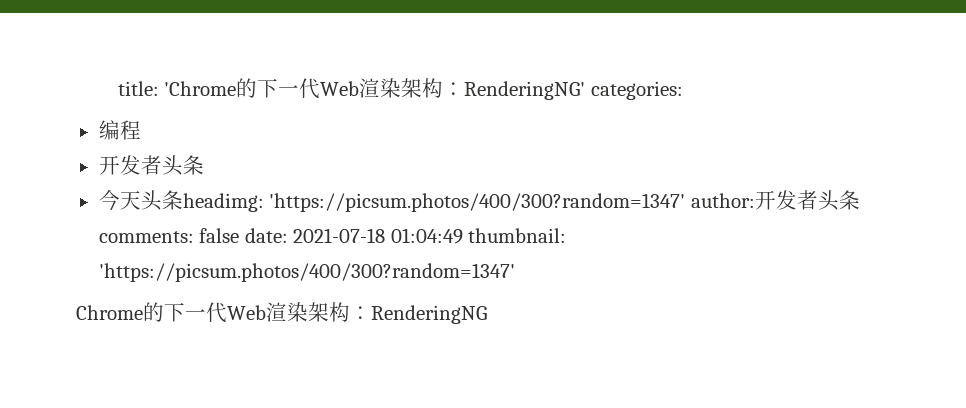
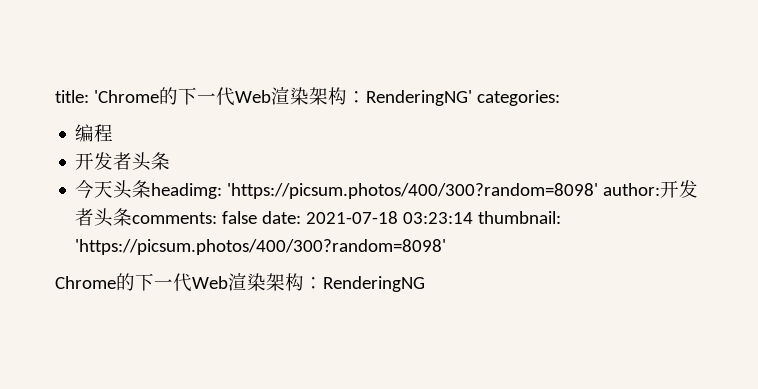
[269,193,686,212] 'https://picsum.photos/400/300?random=1347' -> [227,183,599,199] 'https://picsum.photos/400/300?random=8098'
[390,228,567,244] [98,263,515,282] 01:04:49 thumbnail: 'https://picsum.photos/400/300?random=1347' -> [403,211,562,224] [75,239,447,255] 03:23:14 thumbnail: 'https://picsum.photos/400/300?random=8098'

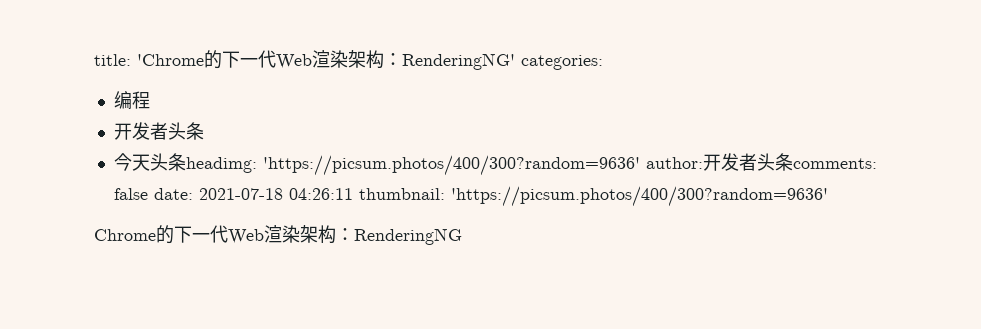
[227,183,599,199] 'https://picsum.photos/400/300?random=8098' -> [262,155,640,176] 'https://picsum.photos/400/300?random=9636'
[403,211,562,224] [75,239,447,255] 03:23:14 thumbnail: 'https://picsum.photos/400/300?random=8098' -> [288,186,828,207] 04:26:11 thumbnail: 'https://picsum.photos/400/300?random=9636'

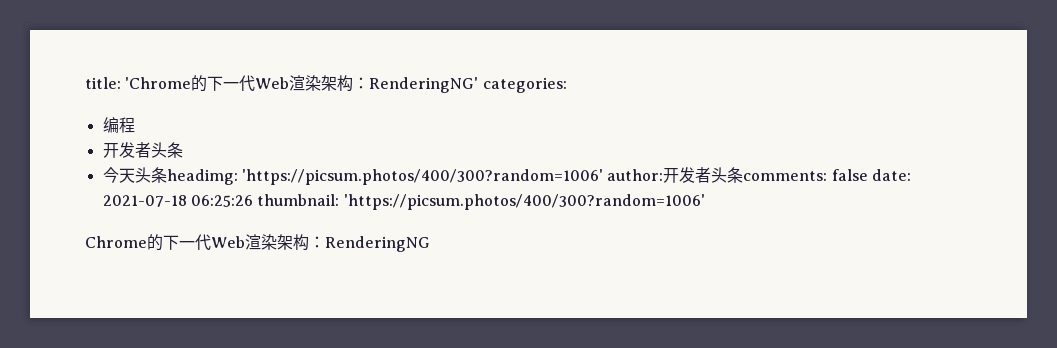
[262,155,640,176] 'https://picsum.photos/400/300?random=9636' -> [241,169,603,185] 'https://picsum.photos/400/300?random=1006'
[288,186,828,207] 04:26:11 thumbnail: 'https://picsum.photos/400/300?random=9636' -> [190,194,705,210] 06:25:26 thumbnail: 'https://picsum.photos/400/300?random=1006'

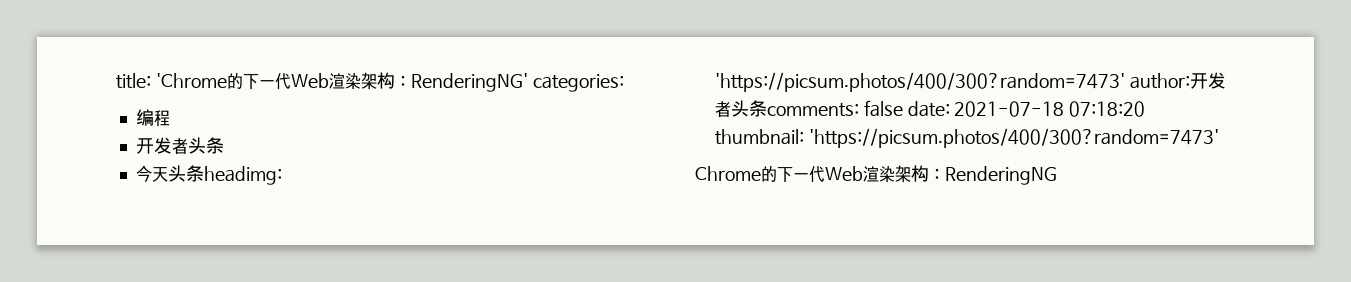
[241,169,603,185] 'https://picsum.photos/400/300?random=1006' -> [714,72,1125,92] 'https://picsum.photos/400/300?random=7473'
[190,194,705,210] 06:25:26 thumbnail: 'https://picsum.photos/400/300?random=1006' -> [1069,101,1146,117] [714,128,1219,148] 07:18:20 thumbnail: 'https://picsum.photos/400/300?random=7473'

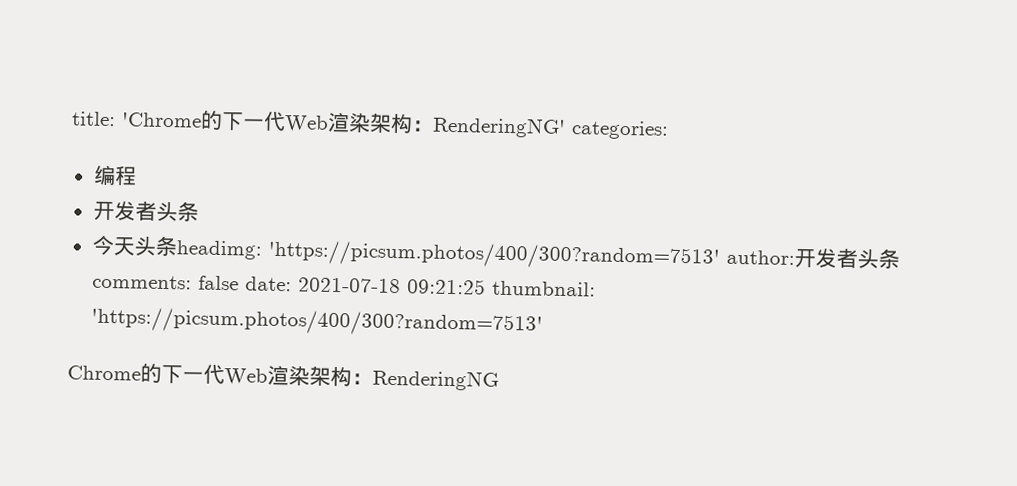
[714,72,1125,92] 'https://picsum.photos/400/300?random=7473' -> [267,239,720,271] 'https://picsum.photos/400/300?random=7513'
[1069,101,1146,117] [714,128,1219,148] 07:18:20 thumbnail: 'https://picsum.photos/400/300?random=7473' -> [406,278,596,297] [90,306,543,338] 09:21:25 thumbnail: 'https://picsum.photos/400/300?random=7513'

